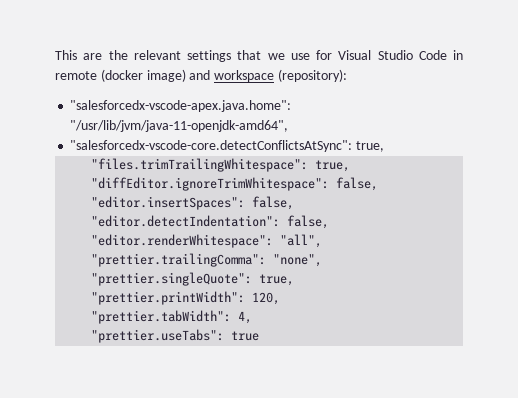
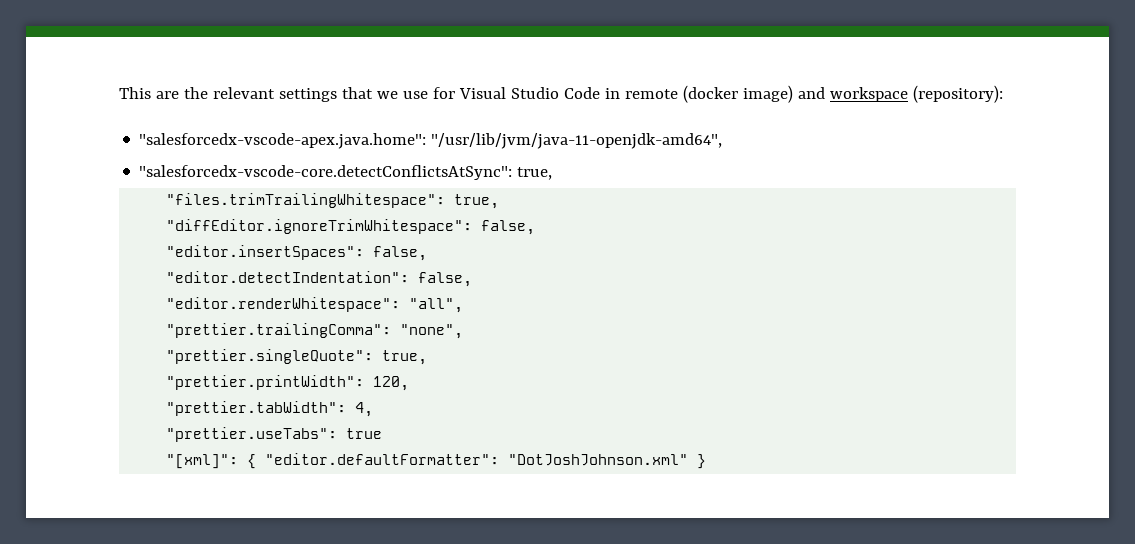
(260, 336) none -> [166,453,707,469] // "[xml]": { "editor.defaultFormatter": "DotJoshJohnson.xml" }

